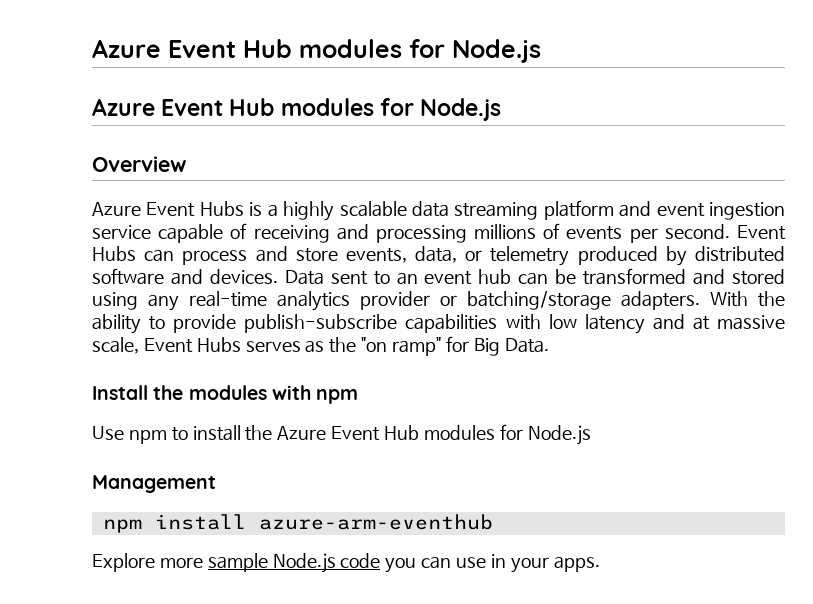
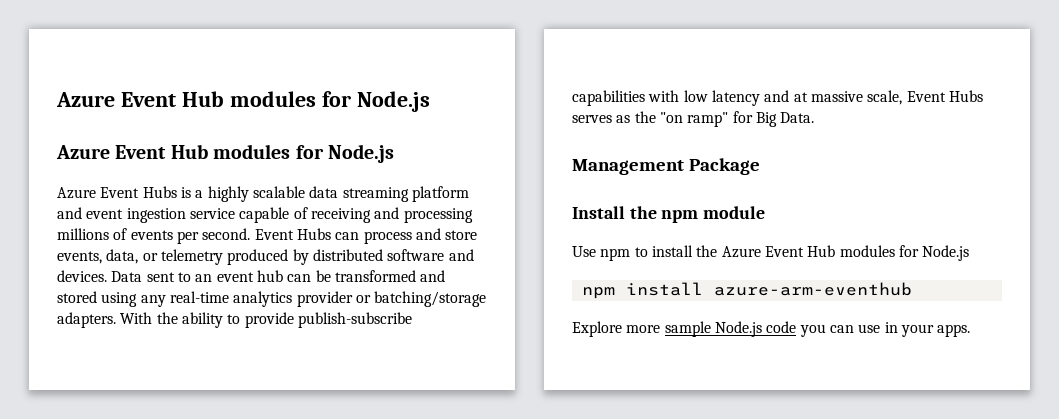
[92,156,187,172] // Overview -> (394, 153) none
(549, 345) none -> [572,158,760,175] // Management Package
[188,385,359,404] modules with npm -> [661,206,766,223] npm module
[92,475,216,493] // Management -> (970, 253) none

